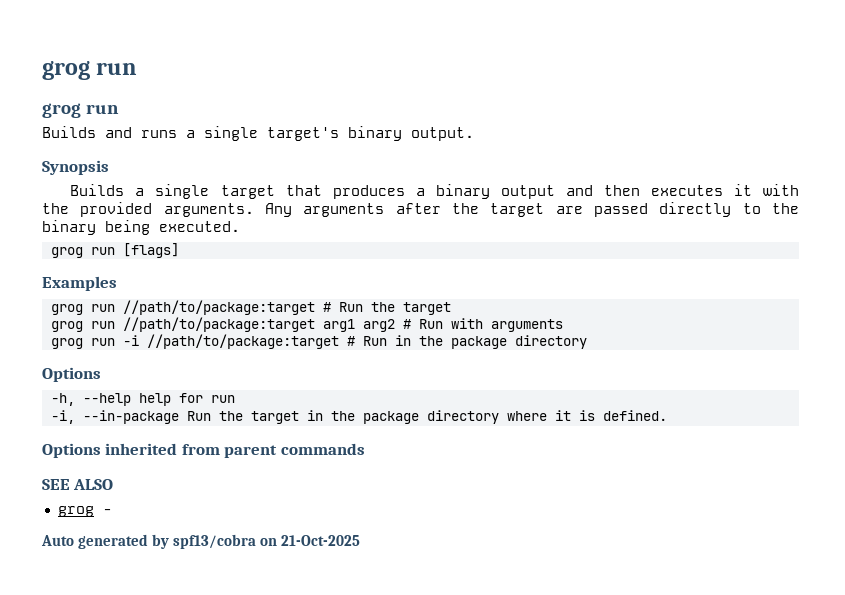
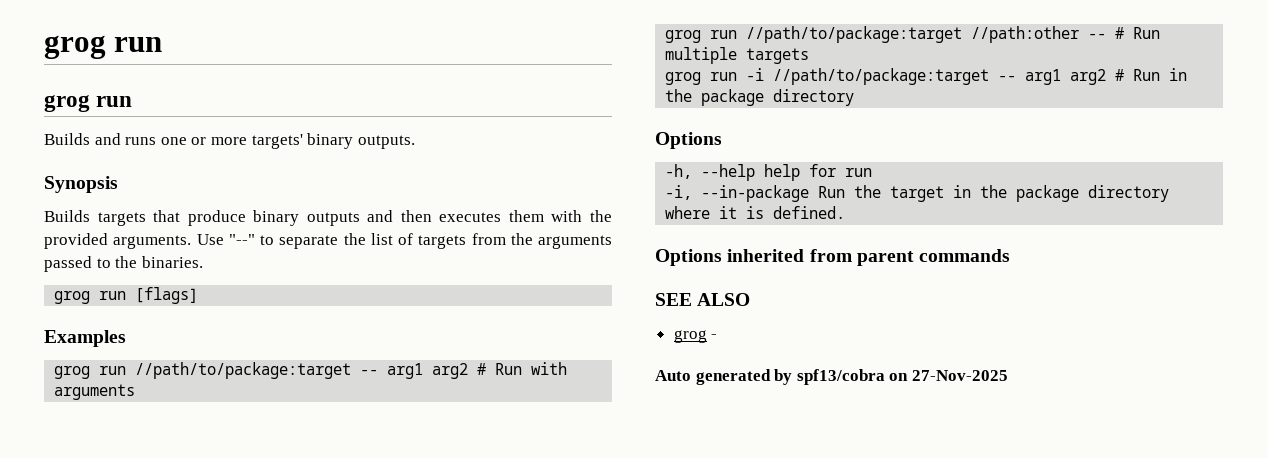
[186,126,474,141] [42,160,109,175] [70,184,555,199] a single target's binary output. // Synopsis // Builds a single target that produces a binary output -> [160,133,415,149] [44,176,118,193] [44,210,360,226] one or more targets' binary outputs. // Synopsis // Builds targets that produce binary outputs
[733,184,752,196] it -> [508,210,544,222] them
[265,202,800,217] [42,220,240,235] Any arguments after the target are passed directly to the binary being executed. -> [196,233,612,249] [44,256,203,272] Use "--" to separate the list of targets from the arguments passed to the binaries.
[322,302,451,315] [50,317,315,332] # Run the target // grog run //path/to/package:target -> [360,370,379,375] --
(563, 325) none -> [665,26,1161,43] [665,47,810,64] // grog run //path/to/package:target //path:other -- # Run multiple targets
(339, 341) none -> [998,69,1107,85] -- arg1 arg2
[281,535,361,546] 21-Oct-2025 -> [911,370,1008,381] 27-Nov-2025

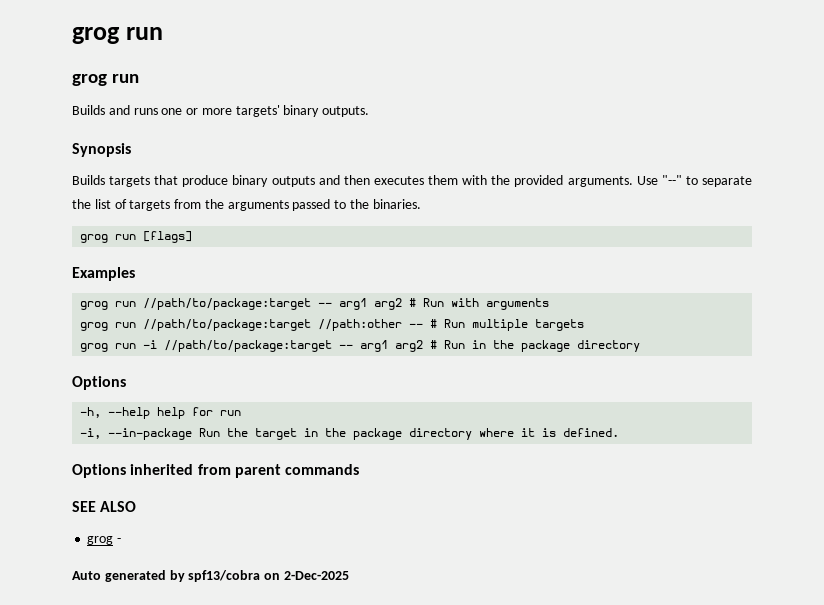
[911,370,1008,381] 27-Nov-2025 -> [283,571,349,580] 2-Dec-2025

